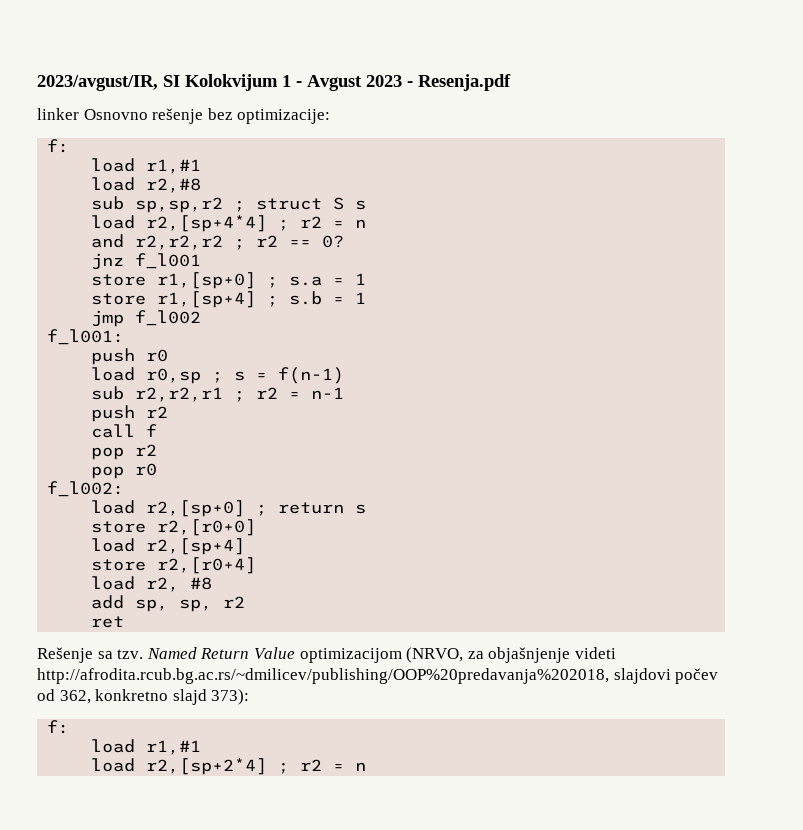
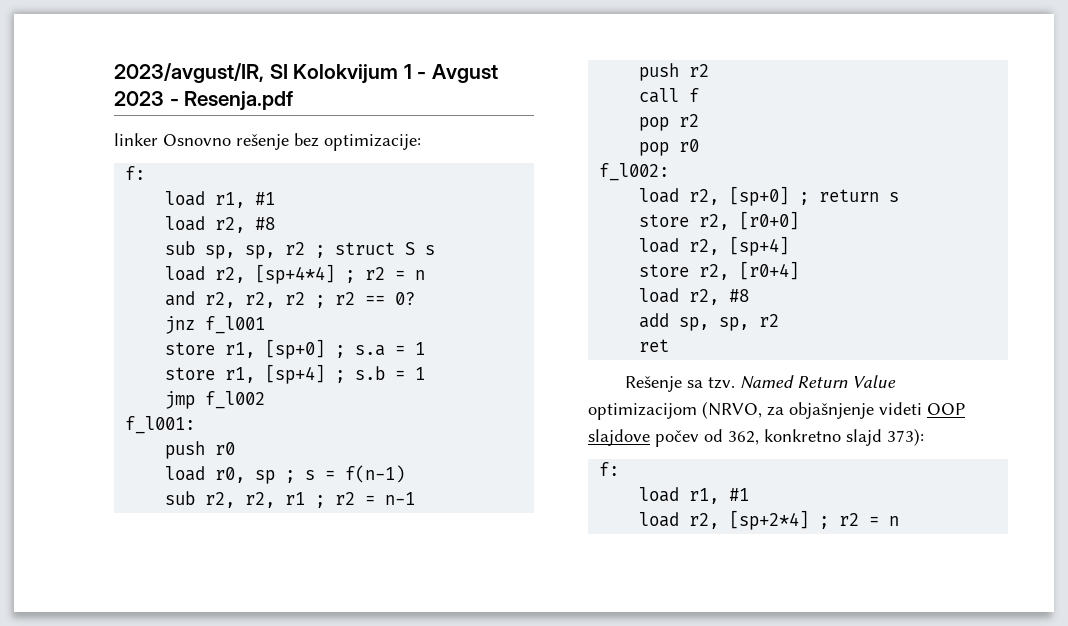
[146,159,202,174] [91,177,202,193] [91,196,224,213] r1,#1 // load r2,#8 // sub sp,sp,r2 -> [215,192,276,208] [165,216,276,233] [165,241,306,259] r1, #1 // load r2, #8 // sub sp, sp, r2
[146,215,268,232] r2,[sp+4*4] -> [215,264,336,284] r2, [sp+4*4]
[135,235,224,250] r2,r2,r2 -> [205,292,306,308] r2, r2, r2
[157,272,257,289] r1,[sp+0] -> [225,339,326,359] r1, [sp+0]
[157,291,257,308] r1,[sp+4] -> [225,364,326,384] r1, [sp+4]
[146,368,202,384] r0,sp -> [215,467,276,484] r0, sp
[135,387,224,402] r2,r2,r1 -> [205,492,306,508] r2, r2, r1
[146,500,246,517] r2,[sp+0] -> [689,186,790,206] r2, [sp+0]
[157,519,257,536] [91,538,246,555] [91,557,257,574] r2,[r0+0] // load r2,[sp+4] // store r2,[r0+4] -> [699,211,800,230] [639,236,790,256] [639,261,800,280] r2, [r0+0] // load r2, [sp+4] // store r2, [r0+4]
[37,668,671,684] http://afrodita.rcub.bg.ac.rs/~dmilicev/publishing/OOP%20predavanja%202018, slajdovi -> [927,403,965,415] [588,429,650,446] OOP slajdove
[146,740,202,755] [91,758,268,775] r1,#1 // load r2,[sp+2*4] -> [689,488,750,504] [639,510,810,530] r1, #1 // load r2, [sp+2*4]

